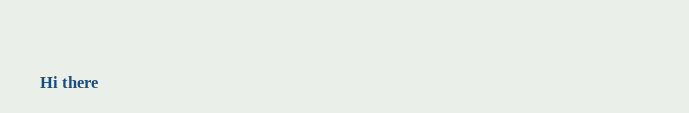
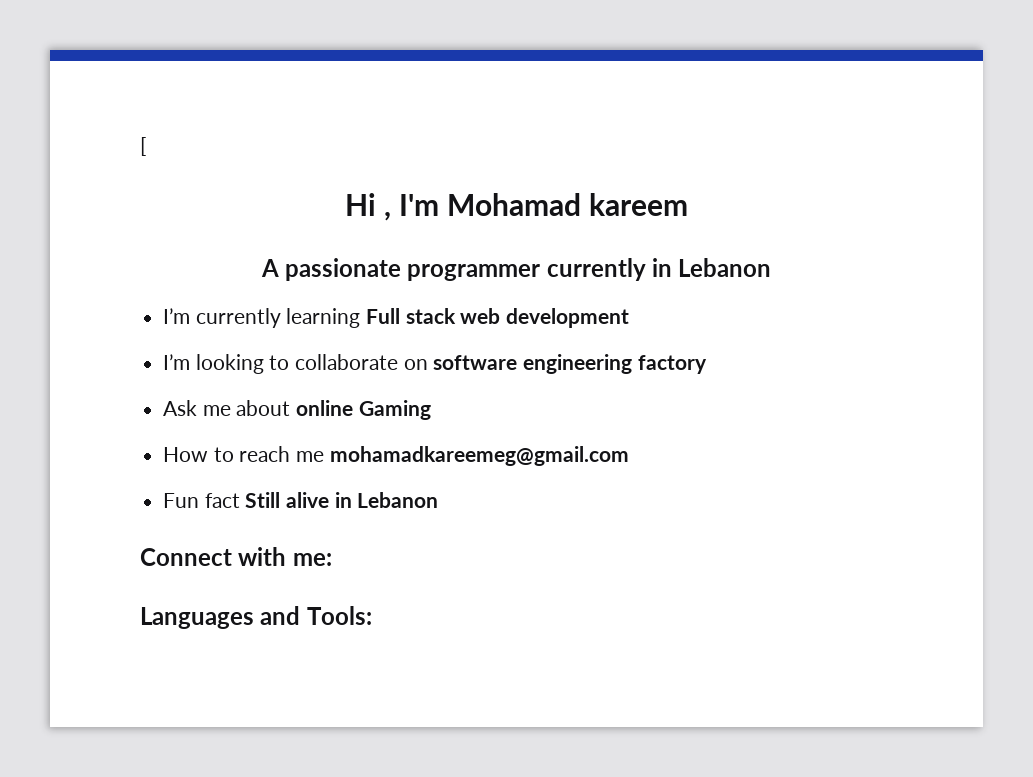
[40,76,99,88] Hi there -> [140,137,146,156] [345,193,688,221] [260,258,772,281] [163,308,630,328] [163,354,707,374] [163,400,431,420] [163,446,629,466] [163,492,439,508] [140,547,332,566] [140,606,372,629] [ // Hi , I'm Mohamad kareem // A passionate programmer currently in Lebanon // I’m currently learning Full stack web development // I’m looking to collaborate on software engineering factory // Ask me about online Gaming // How to reach me mohamadkareemeg@gmail.com // Fun fact Still alive in Lebanon // Connect with me: // Languages and Tools:

